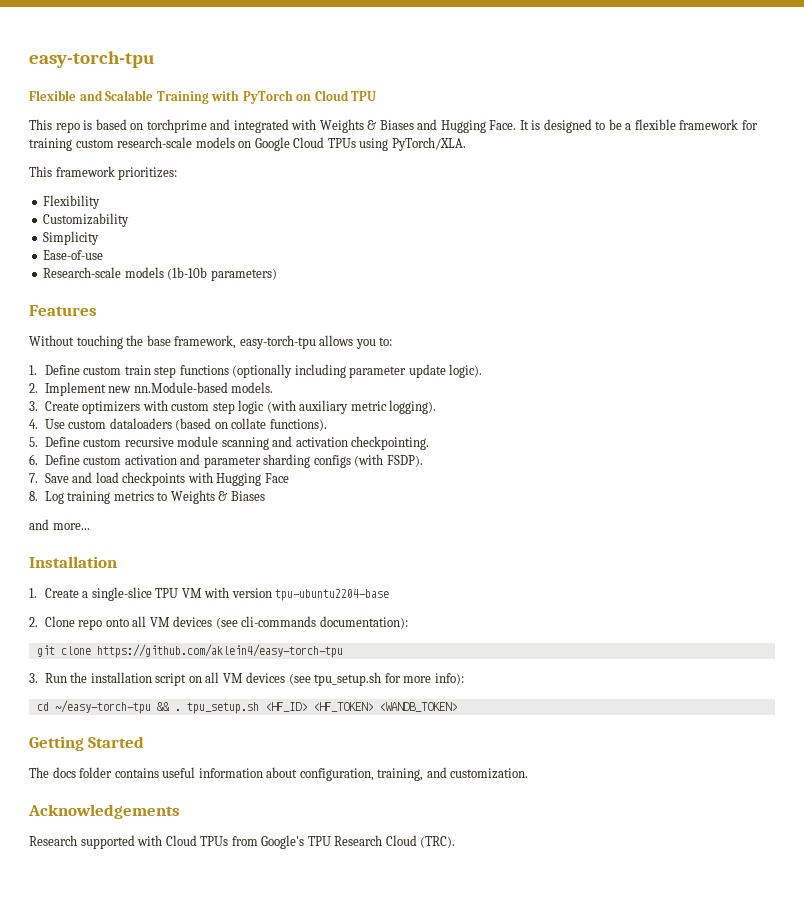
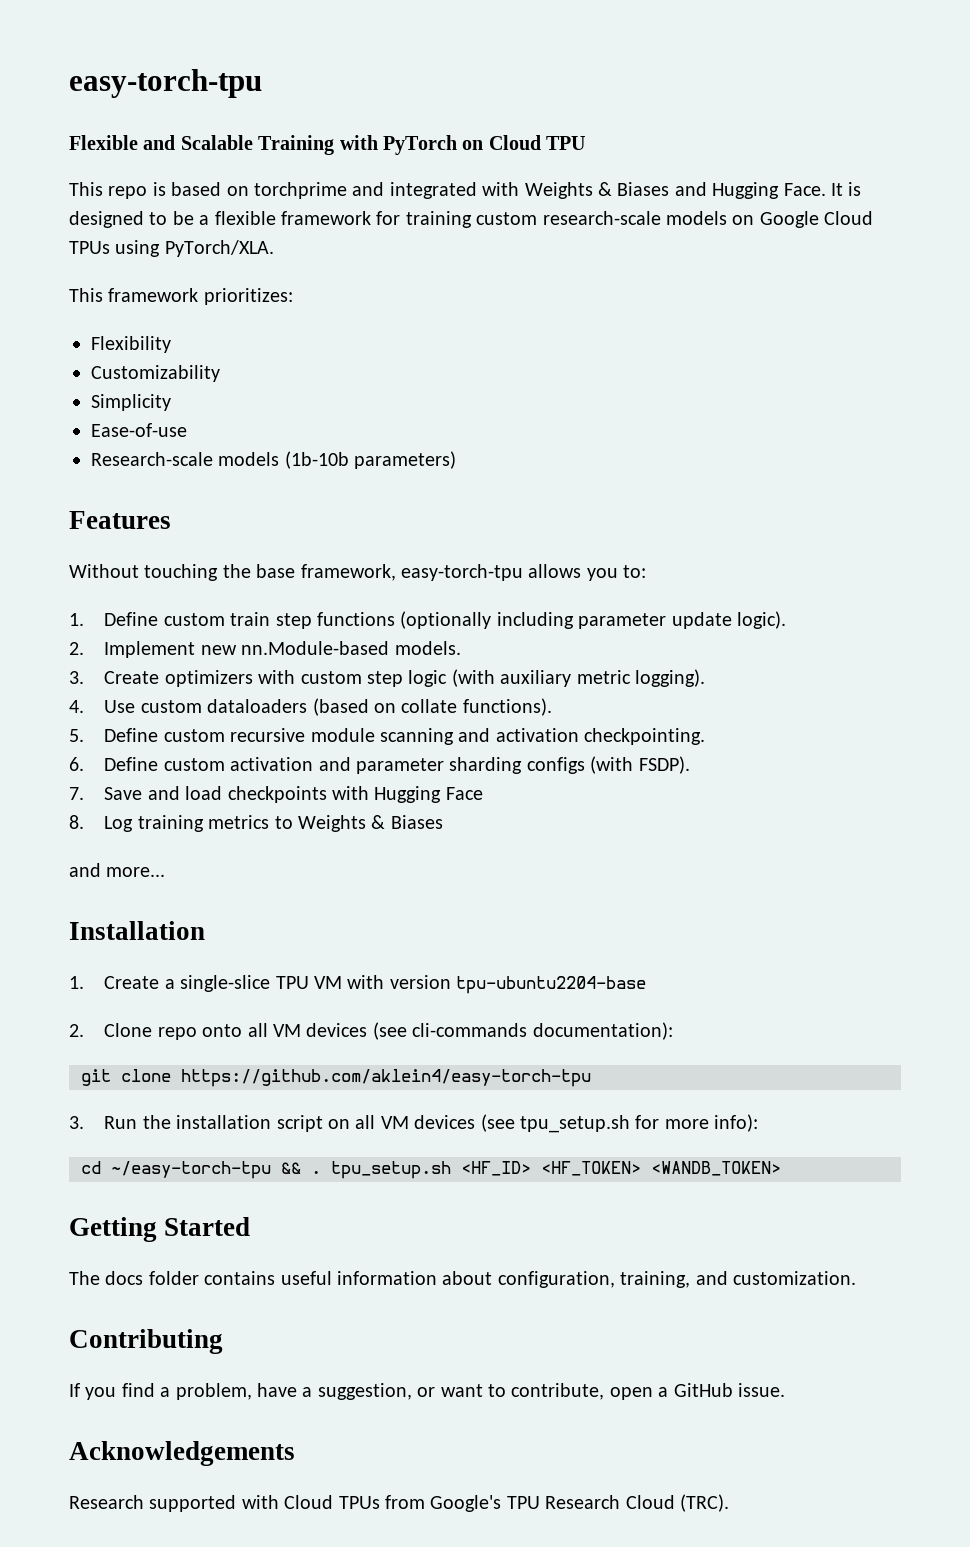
(529, 773) none -> [69,1329,223,1354] [69,1383,785,1400] // Contributing // If you find a problem, have a suggestion, or want to contribute, open a GitHub issue.

